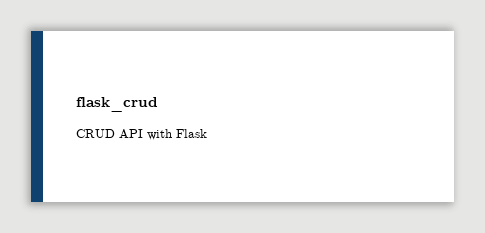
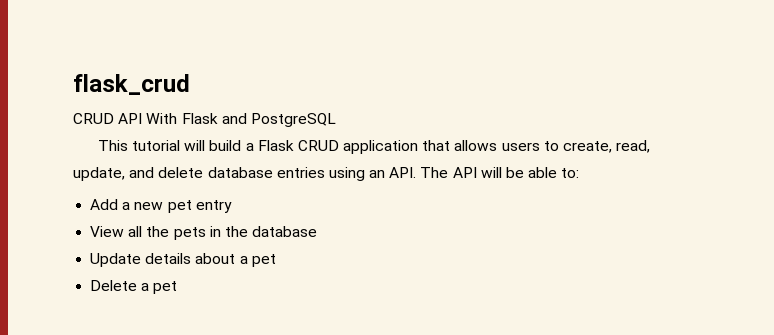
[147,129,207,140] with Flask -> [146,113,336,127] [97,140,651,154] [73,167,580,181] [90,199,232,213] [90,226,318,240] [90,253,276,267] [90,280,178,294] With Flask and PostgreSQL // This tutorial will build a Flask CRUD application that allows users to create, read, update, and delete database entries using an API. The API will be able to: // Add a new pet entry // View all the pets in the database // Update details about a pet // Delete a pet

